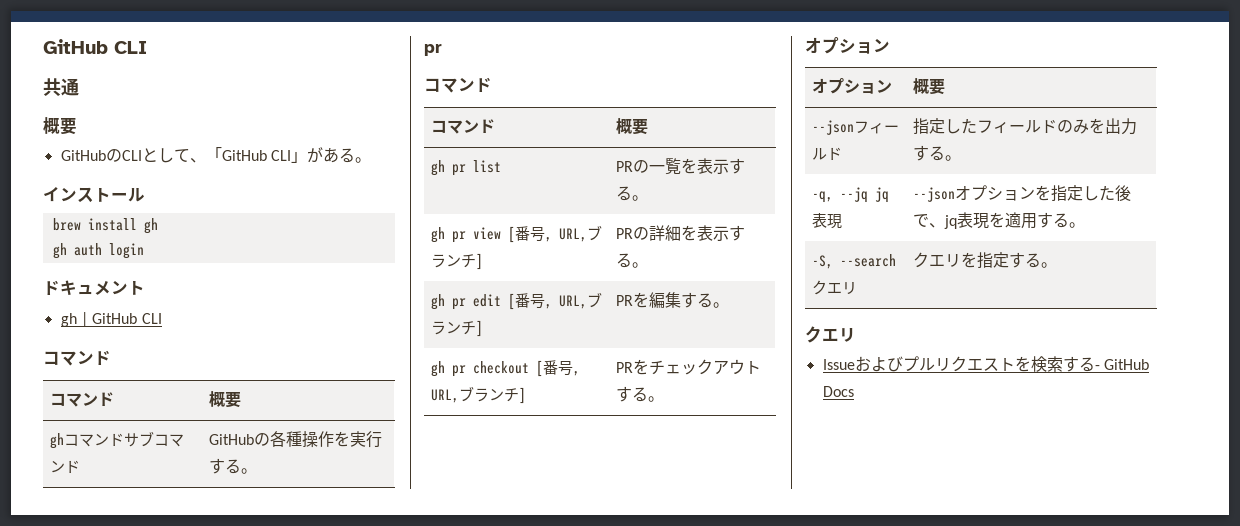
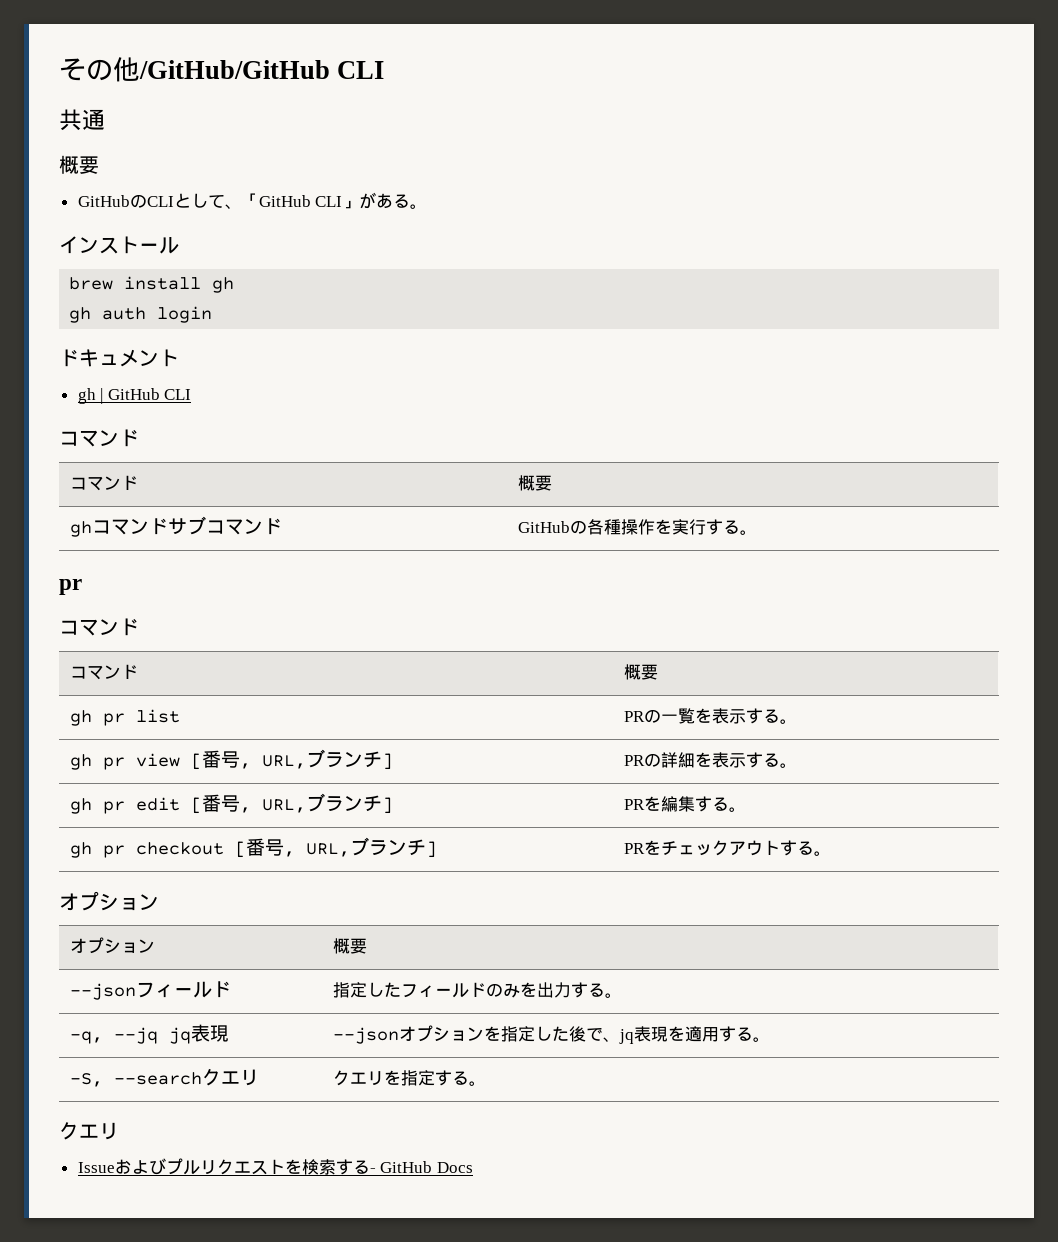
[43,39,108,54] GitHub -> [59,57,330,82] その他/GitHub/GitHub

